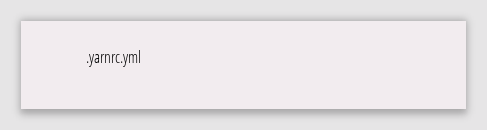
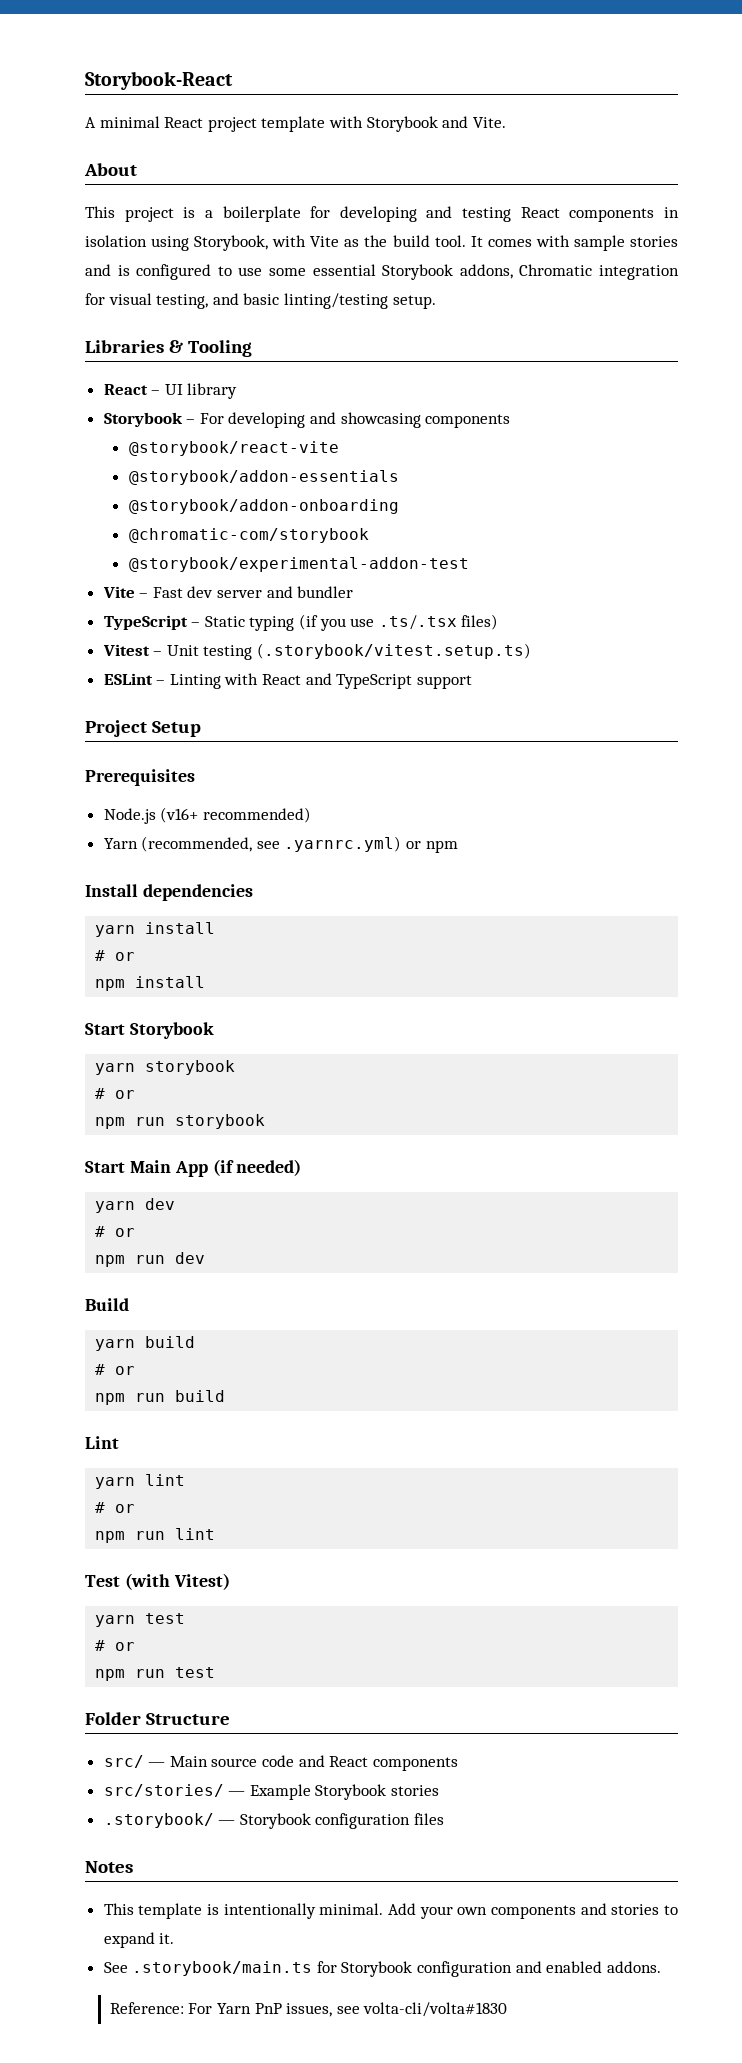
[86,50,141,67] .yarnrc.yml -> [85,71,233,90] [85,116,506,132] [84,163,137,176] [85,206,679,222] [85,235,679,251] [85,264,680,280] [85,293,436,309] [85,340,252,357] [103,383,238,399] [103,412,511,428] [128,441,339,456] [128,470,399,485] [128,499,399,514] [128,528,369,543] [128,557,469,572] [102,586,354,598] [103,614,499,631] [102,643,532,660] [103,673,472,689] [85,720,201,737] [85,769,195,786] [103,807,311,824] [103,836,458,853] [85,884,253,901] [95,922,216,937] [95,950,136,961] [95,976,206,991] [85,1022,214,1039] [95,1060,236,1075] [95,1088,136,1099] [95,1114,266,1129] [85,1159,302,1177] [95,1198,176,1213] [95,1226,136,1237] [95,1252,206,1267] [85,1298,129,1311] [95,1336,196,1351] [95,1364,136,1375] [95,1390,226,1405] [85,1436,119,1449] [95,1474,186,1489] [95,1502,136,1513] [95,1528,216,1543] [85,1573,230,1590] [95,1613,186,1627] [95,1640,136,1651] [95,1667,216,1681] [85,1712,230,1725] [103,1755,458,1771] [103,1784,440,1800] [103,1813,445,1829] [85,1861,133,1873] [103,1903,678,1919] [103,1932,175,1948] [103,1961,661,1977] [109,2002,508,2017] Storybook-React // A minimal React project template with Storybook and Vite. // About // This project is a boilerplate for developing and testing React components in isolation using Storybook, with Vite as the build tool. It comes with sample stories and is configured to use some essential Storybook addons, Chromatic integration for visual testing, and basic linting/testing setup. // Libraries & Tooling // React – UI library // Storybook – For developing and showcasing components // @storybook/react-vite // @storybook/addon-essentials // @storybook/addon-onboarding // @chromatic-com/storybook // @storybook/experimental-addon-test // Vite – Fast dev server and bundler // TypeScript – Static typing (if you use .ts/.tsx files) // Vitest – Unit testing (.storybook/vitest.setup.ts) // ESLint – Linting with React and TypeScript support // Project Setup // Prerequisites // Node.js (v16+ recommended) // Yarn (recommended, see .yarnrc.yml) or npm // Install dependencies // yarn install // # or // npm install // Start Storybook // yarn storybook // # or // npm run storybook // Start Main App (if needed) // yarn dev // # or // npm run dev // Build // yarn build // # or // npm run build // Lint // yarn lint // # or // npm run lint // Test (with Vitest) // yarn test // # or // npm run test // Folder Structure // src/ — Main source code and React components // src/stories/ — Example Storybook stories // .storybook/ — Storybook configuration files // Notes // This template is intentionally minimal. Add your own components and stories to expand it. // See .storybook/main.ts for Storybook configuration and enabled addons. // Reference: For Yarn PnP issues, see volta-cli/volta#1830

